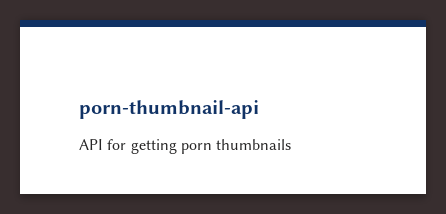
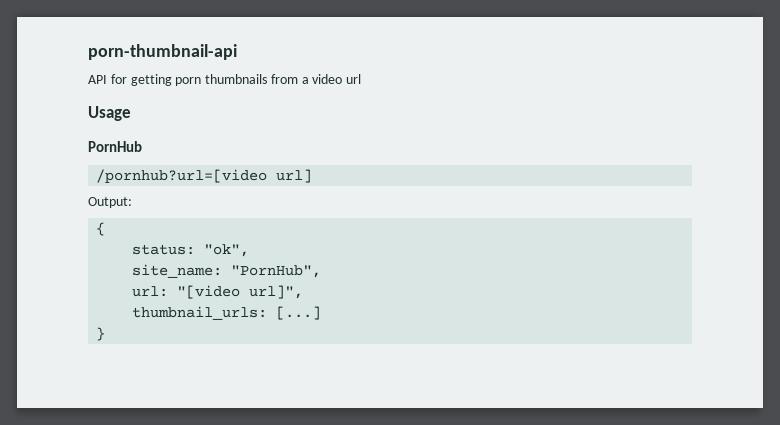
(292, 144) none -> [270,74,362,84] [88,106,131,121] [88,141,142,152] [96,169,313,183] [88,197,132,208] [96,222,106,236] [132,244,250,257] [132,264,322,278] [132,285,304,299] [132,306,322,320] [96,327,106,341] from a video url // Usage // PornHub // /pornhub?url=[video url] // Output: // { // status: "ok", // site_name: "PornHub", // url: "[video url]", // thumbnail_urls: [...] // }

